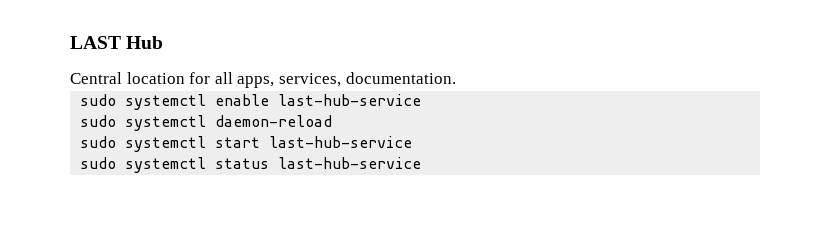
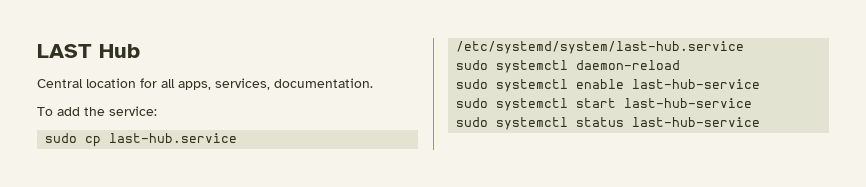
(456, 78) none -> [37,106,157,116] [45,133,238,147] [456,41,745,54] [456,60,681,73] // To add the service: // sudo cp last-hub.service /etc/systemd/system/last-hub.service // sudo systemctl daemon-reload
[80,115,333,131] // sudo systemctl daemon-reload -> (761, 84) none

